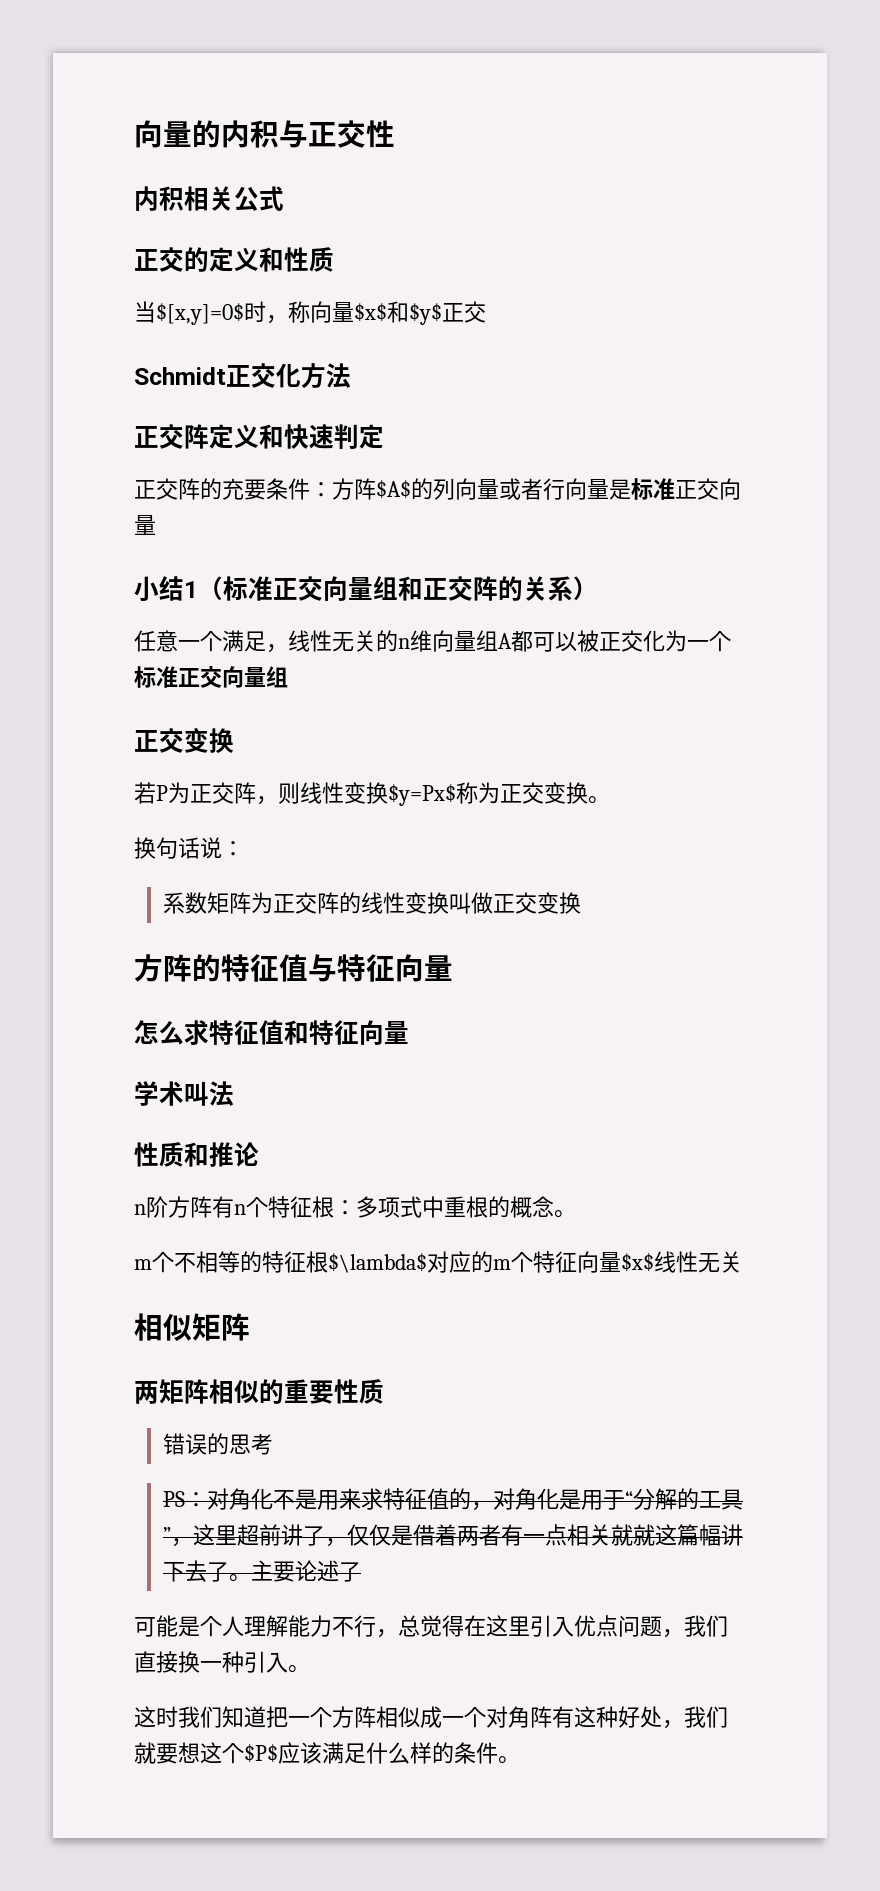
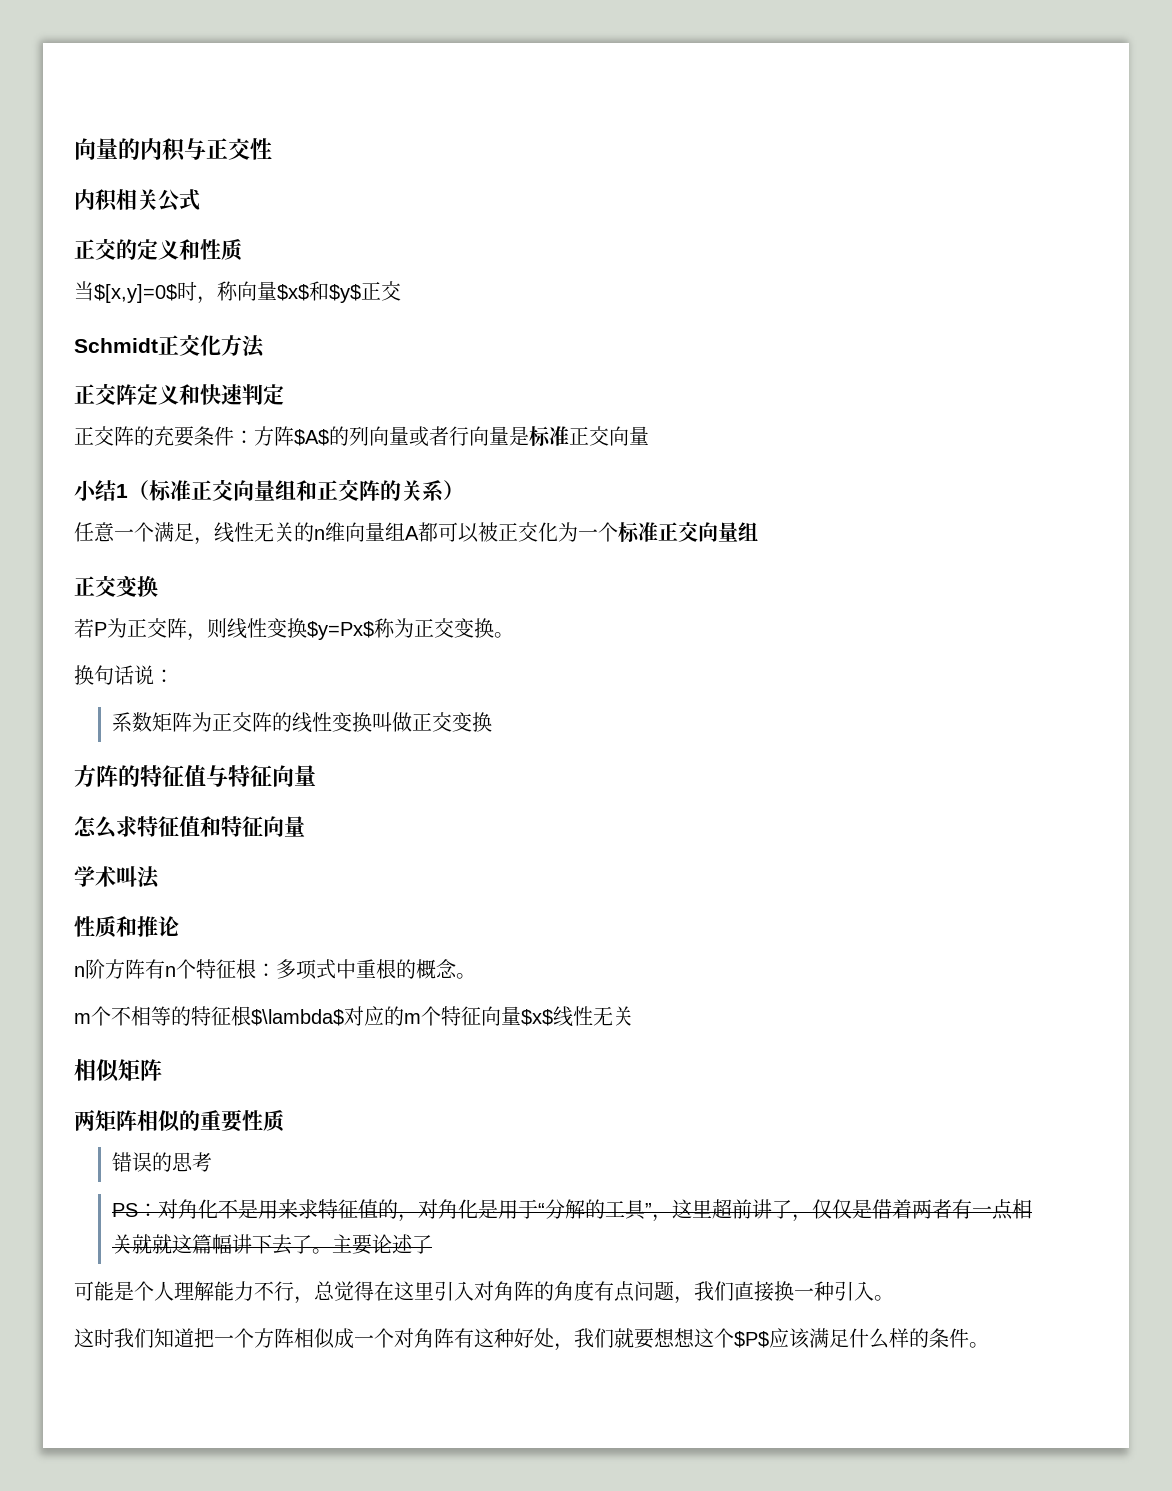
[574,1615,596,1637] 优 -> [474,1280,614,1301] 对角阵的角度有
(200, 1752) none -> [674,1328,695,1348] 想

